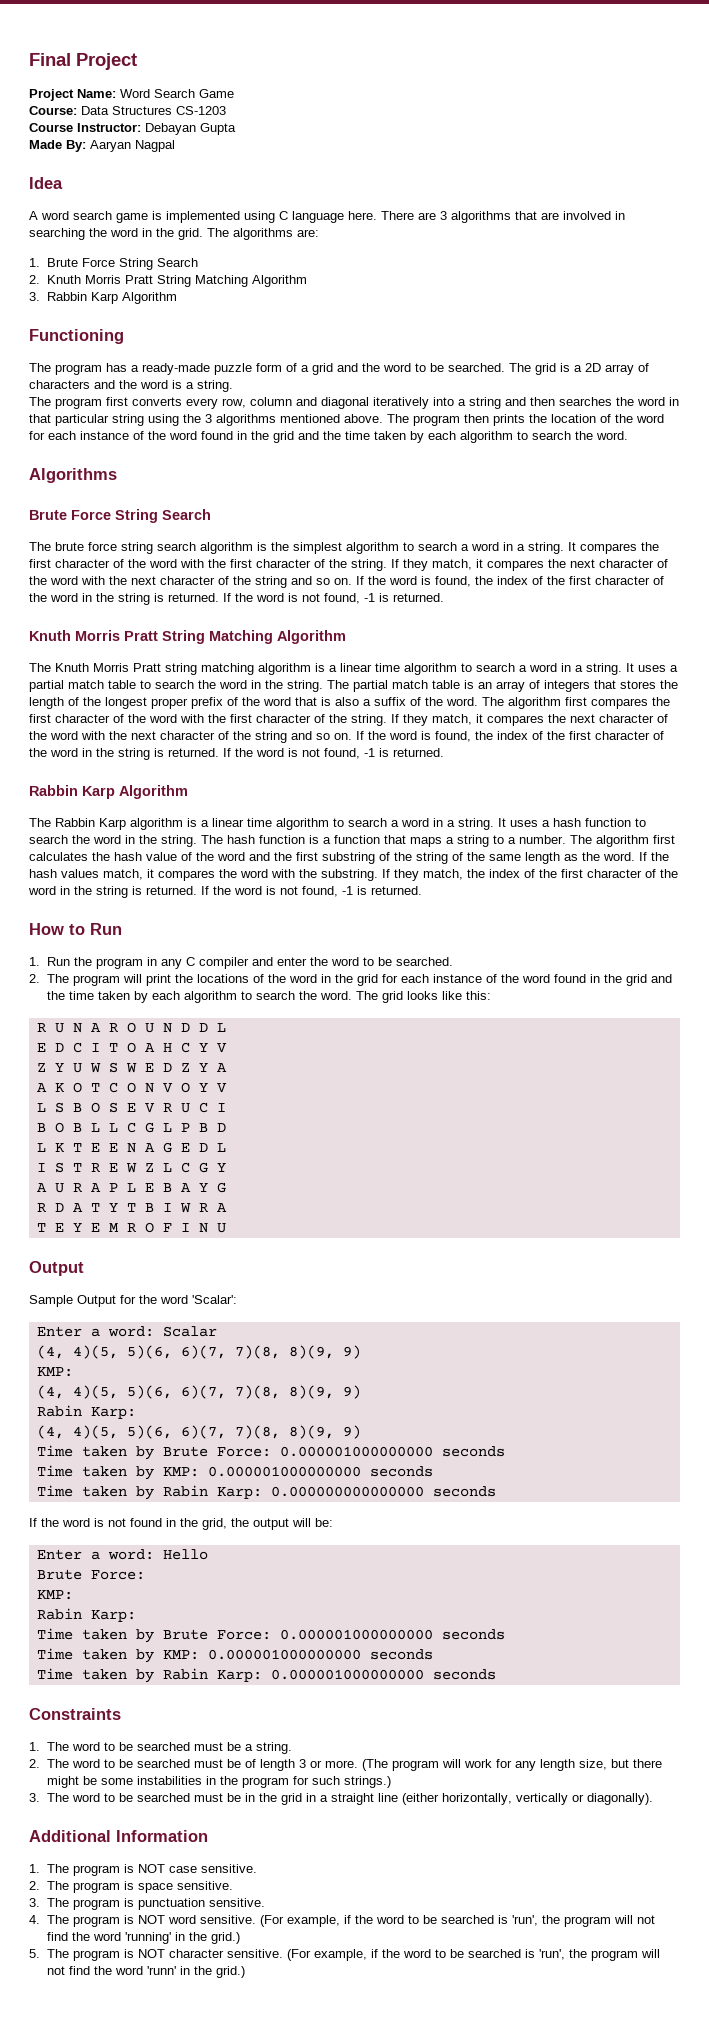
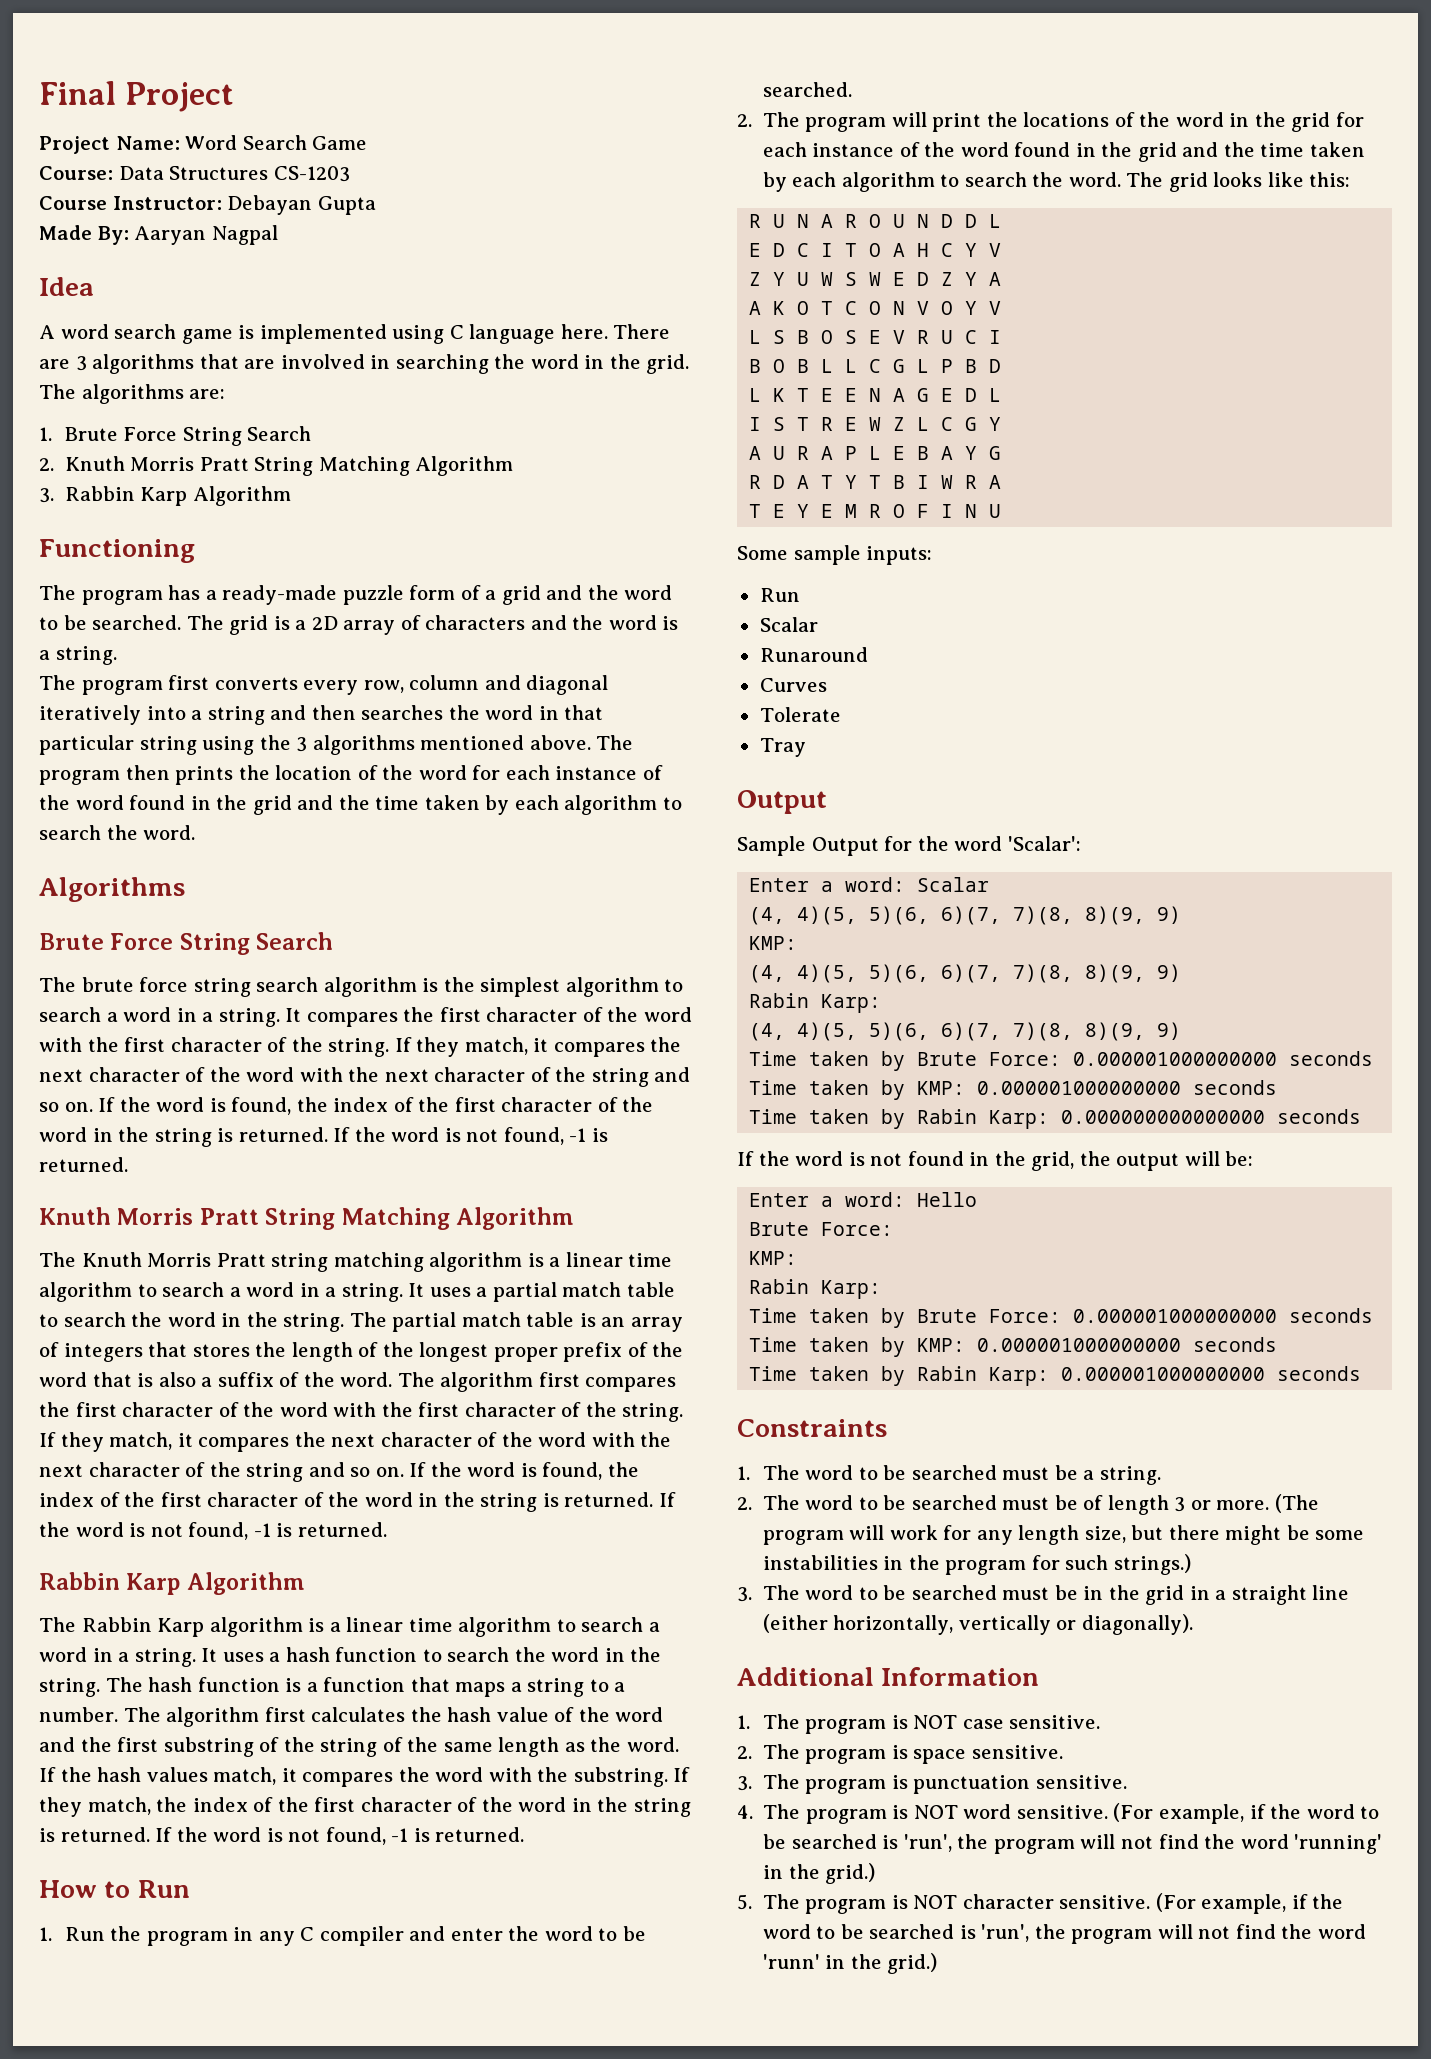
(226, 1228) none -> [737,545,933,565] [759,588,800,602] [759,617,818,632] [759,647,868,662] [759,678,827,692] [759,707,841,722] [759,738,806,757] // Some sample inputs: // Run // Scalar // Runaround // Curves // Tolerate // Tray

